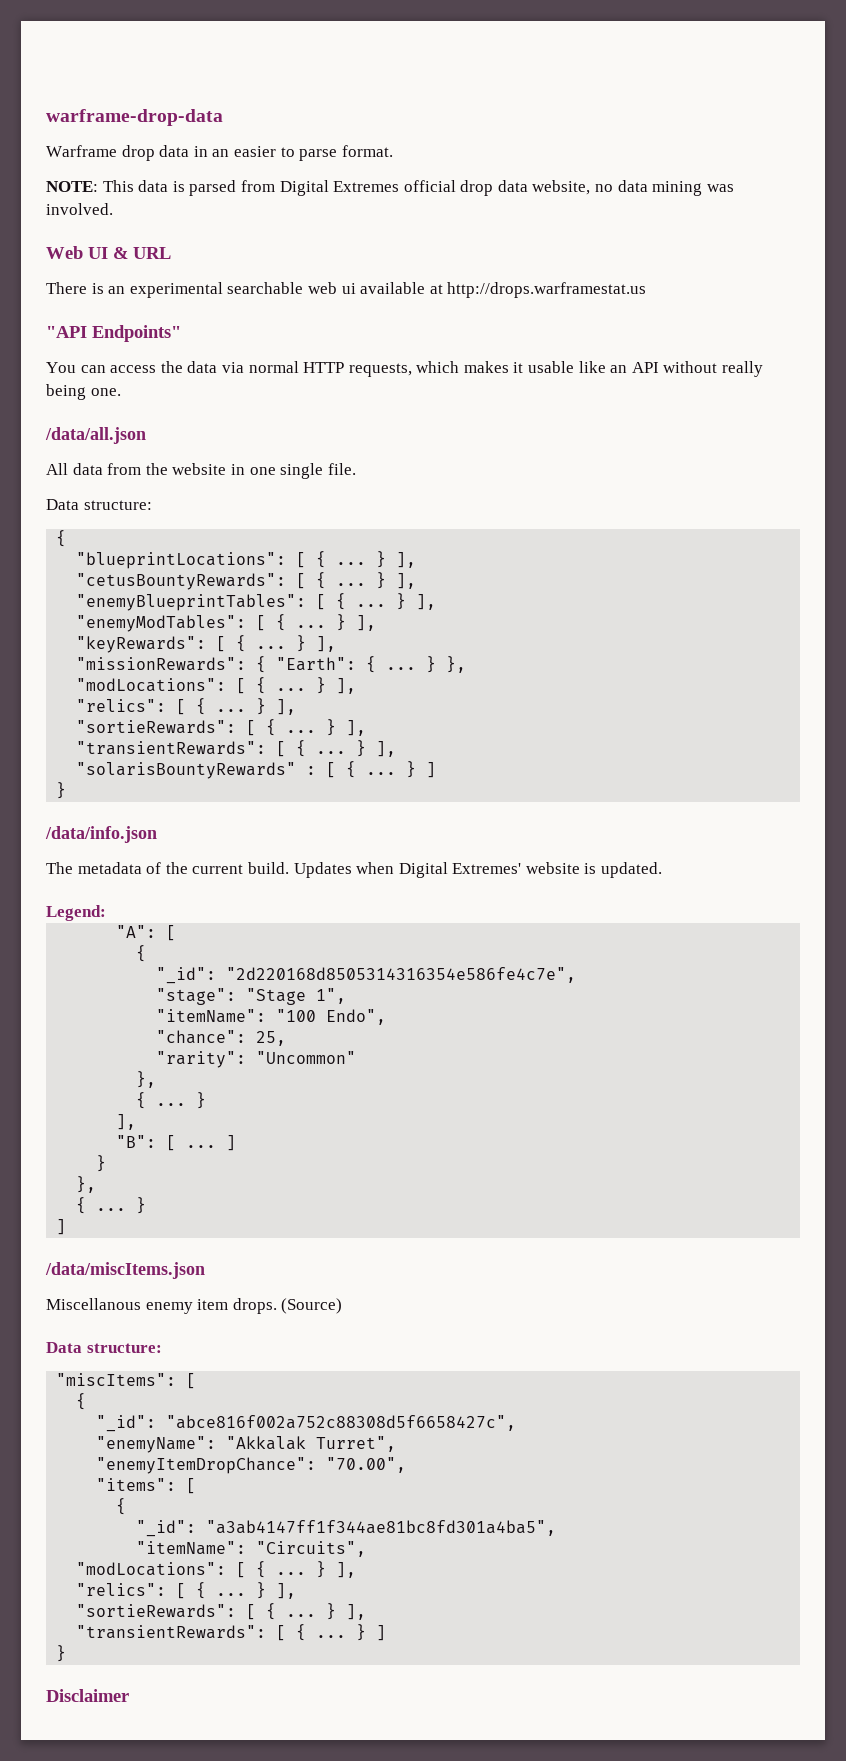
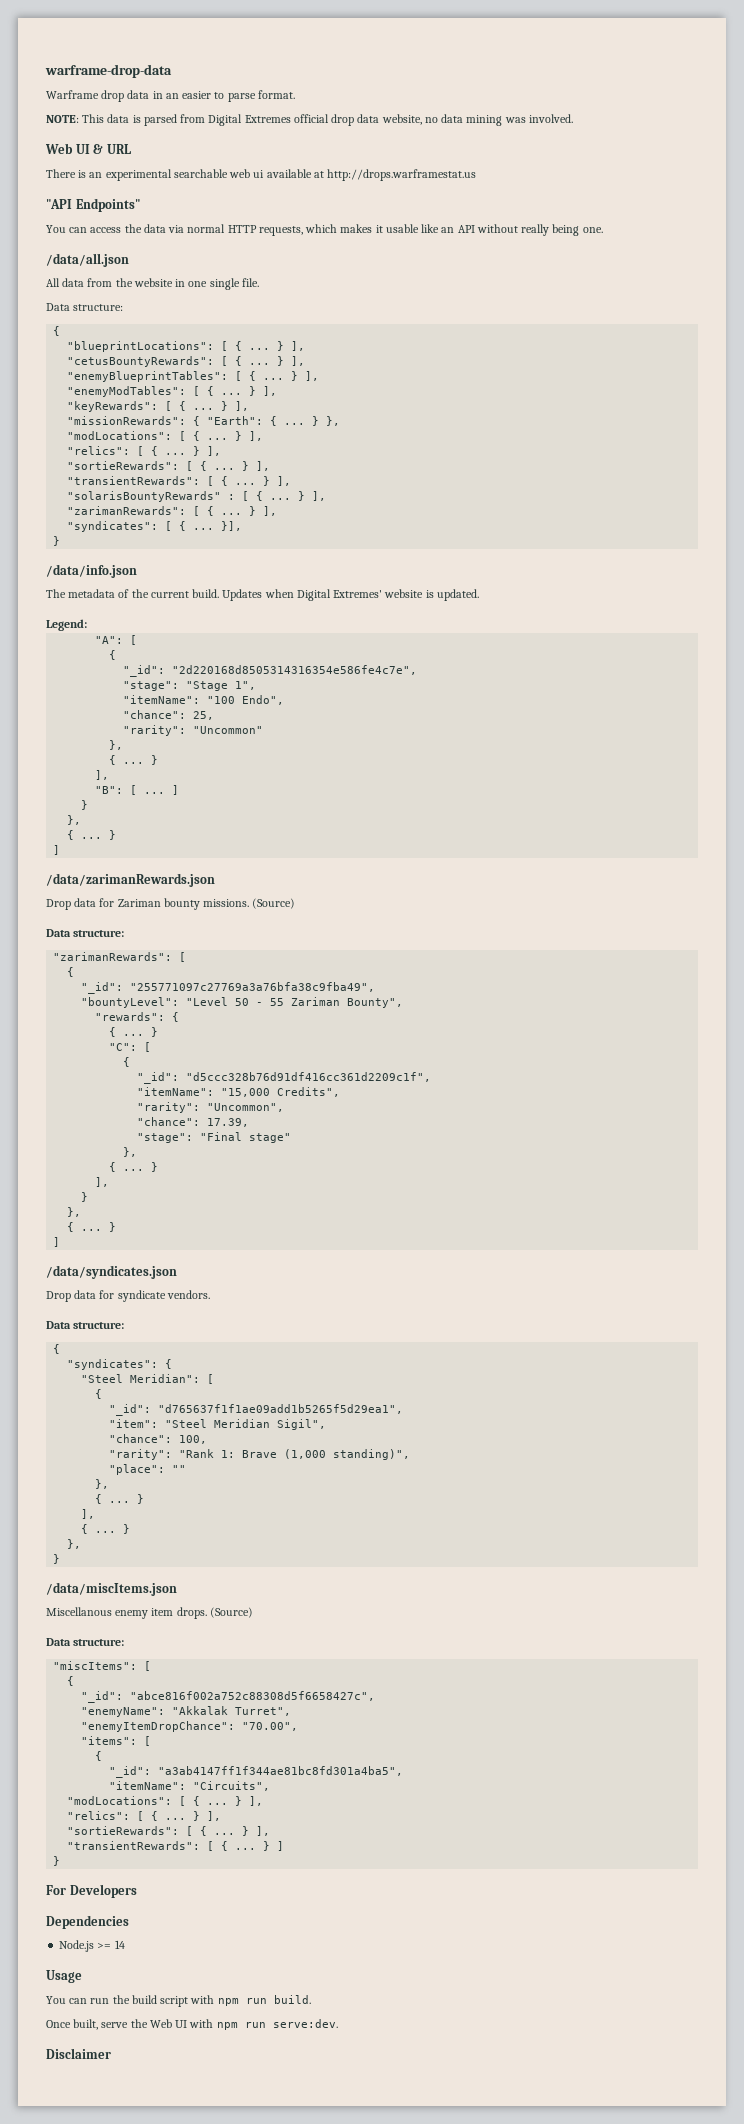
[426,762,437,778] ] -> [312,491,327,501] [67,506,278,516] [67,521,243,532] ], // "zarimanRewards": [ { ... } ], // "syndicates": [ { ... }],
(67, 1227) none -> [46,873,215,887] [46,898,296,910] [46,929,125,937] [53,952,187,962] [67,967,75,977] [81,982,376,994] [81,997,404,1008] [95,1012,180,1022] [109,1027,159,1037] [109,1042,152,1052] [123,1057,131,1067] [137,1072,432,1084] [137,1087,341,1097] [137,1102,285,1113] [137,1117,250,1127] [137,1132,292,1143] [123,1147,138,1157] [109,1162,159,1172] [95,1177,110,1187] [81,1192,89,1202] [67,1207,82,1217] [67,1222,117,1232] [53,1237,61,1247] [46,1265,177,1279] [46,1290,210,1302] [46,1321,125,1329] [53,1344,61,1354] [67,1359,173,1370] [81,1374,215,1384] [95,1389,103,1399] [109,1404,404,1416] [109,1419,327,1430] [109,1434,208,1444] [109,1449,411,1460] [109,1464,187,1475] [95,1479,110,1489] [95,1494,145,1504] [81,1509,96,1519] [81,1524,131,1534] [67,1539,82,1549] [53,1554,61,1564] // /data/zarimanRewards.json // Drop data for Zariman bounty missions. (Source) // Data structure: // "zarimanRewards": [ // { // "_id": "255771097c27769a3a76bfa38c9fba49", // "bountyLevel": "Level 50 - 55 Zariman Bounty", // "rewards": { // { ... } // "C": [ // { // "_id": "d5ccc328b76d91df416cc361d2209c1f", // "itemName": "15,000 Credits", // "rarity": "Uncommon", // "chance": 17.39, // "stage": "Final stage" // }, // { ... } // ], // } // }, // { ... } // ] // /data/syndicates.json // Drop data for syndicate vendors. // Data structure: // { // "syndicates": { // "Steel Meridian": [ // { // "_id": "d765637f1f1ae09add1b5265f5d29ea1", // "item": "Steel Meridian Sigil", // "chance": 100, // "rarity": "Rank 1: Brave (1,000 standing)", // "place": "" // }, // { ... } // ], // { ... } // }, // }
(67, 1653) none -> [46,1884,137,1898] [46,1915,129,1929] [59,1940,125,1952] [46,1970,82,1983] [46,1995,311,2007] [46,2019,338,2030] // For Developers // Dependencies // Node.js >= 14 // Usage // You can run the build script with npm run build. // Once built, serve the Web UI with npm run serve:dev.

